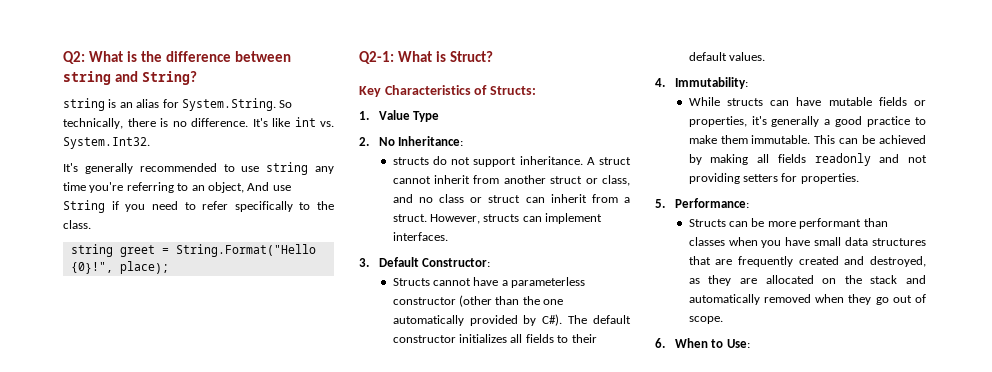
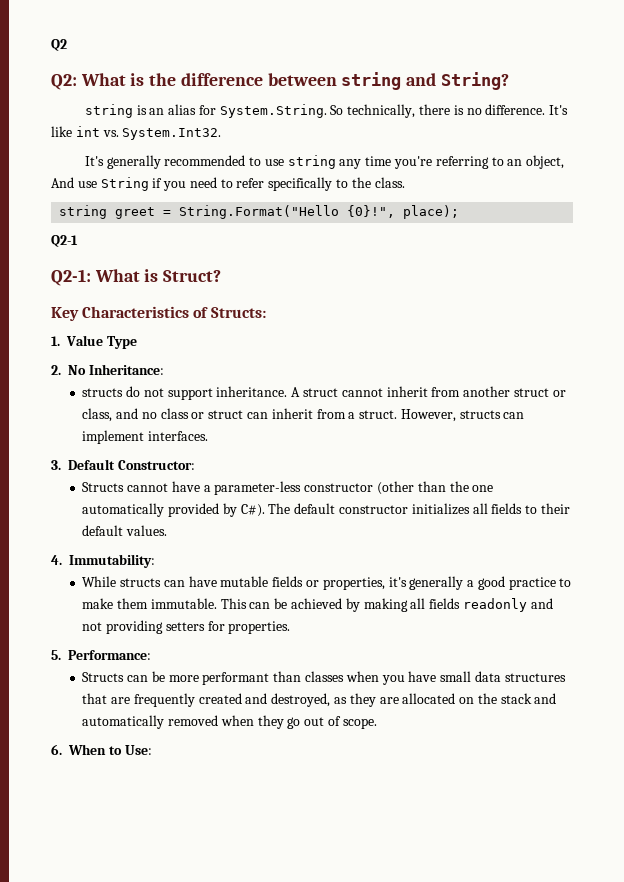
(63, 57) none -> [51,39,67,51] Q2 //
(169, 267) none -> [51,235,78,247] // Q2-1
[511,277,586,288] parameterless -> [214,481,302,495] parameter-less

